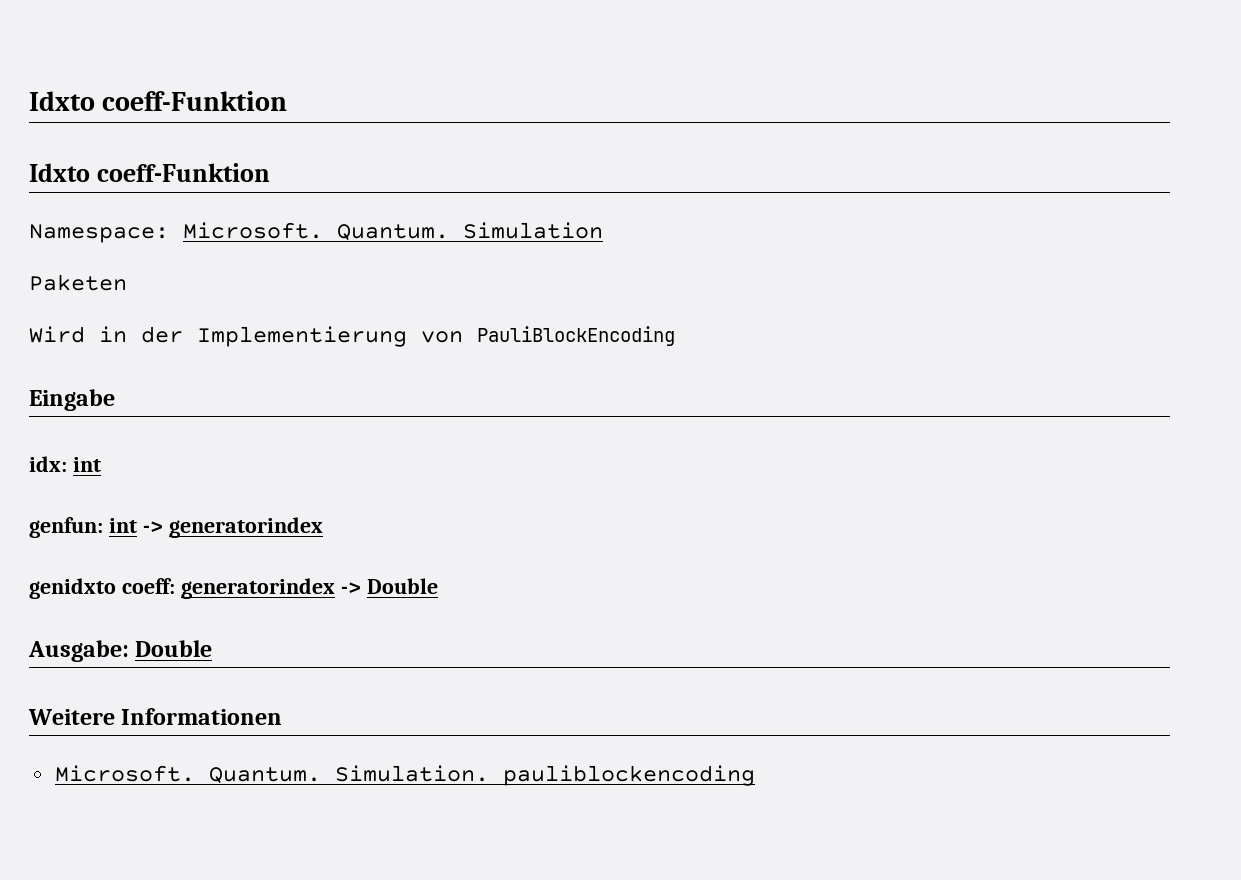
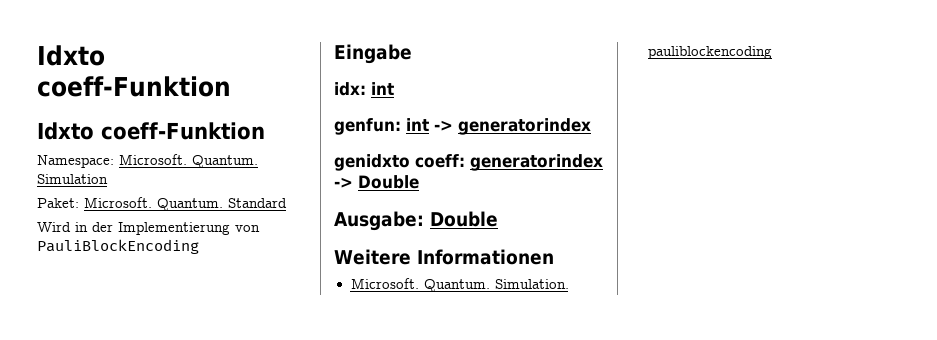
[29,274,127,291] Paketen -> [37,197,287,211] Paket: Microsoft. Quantum. Standard

